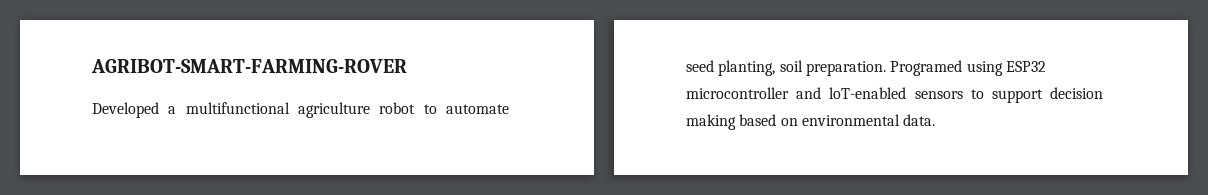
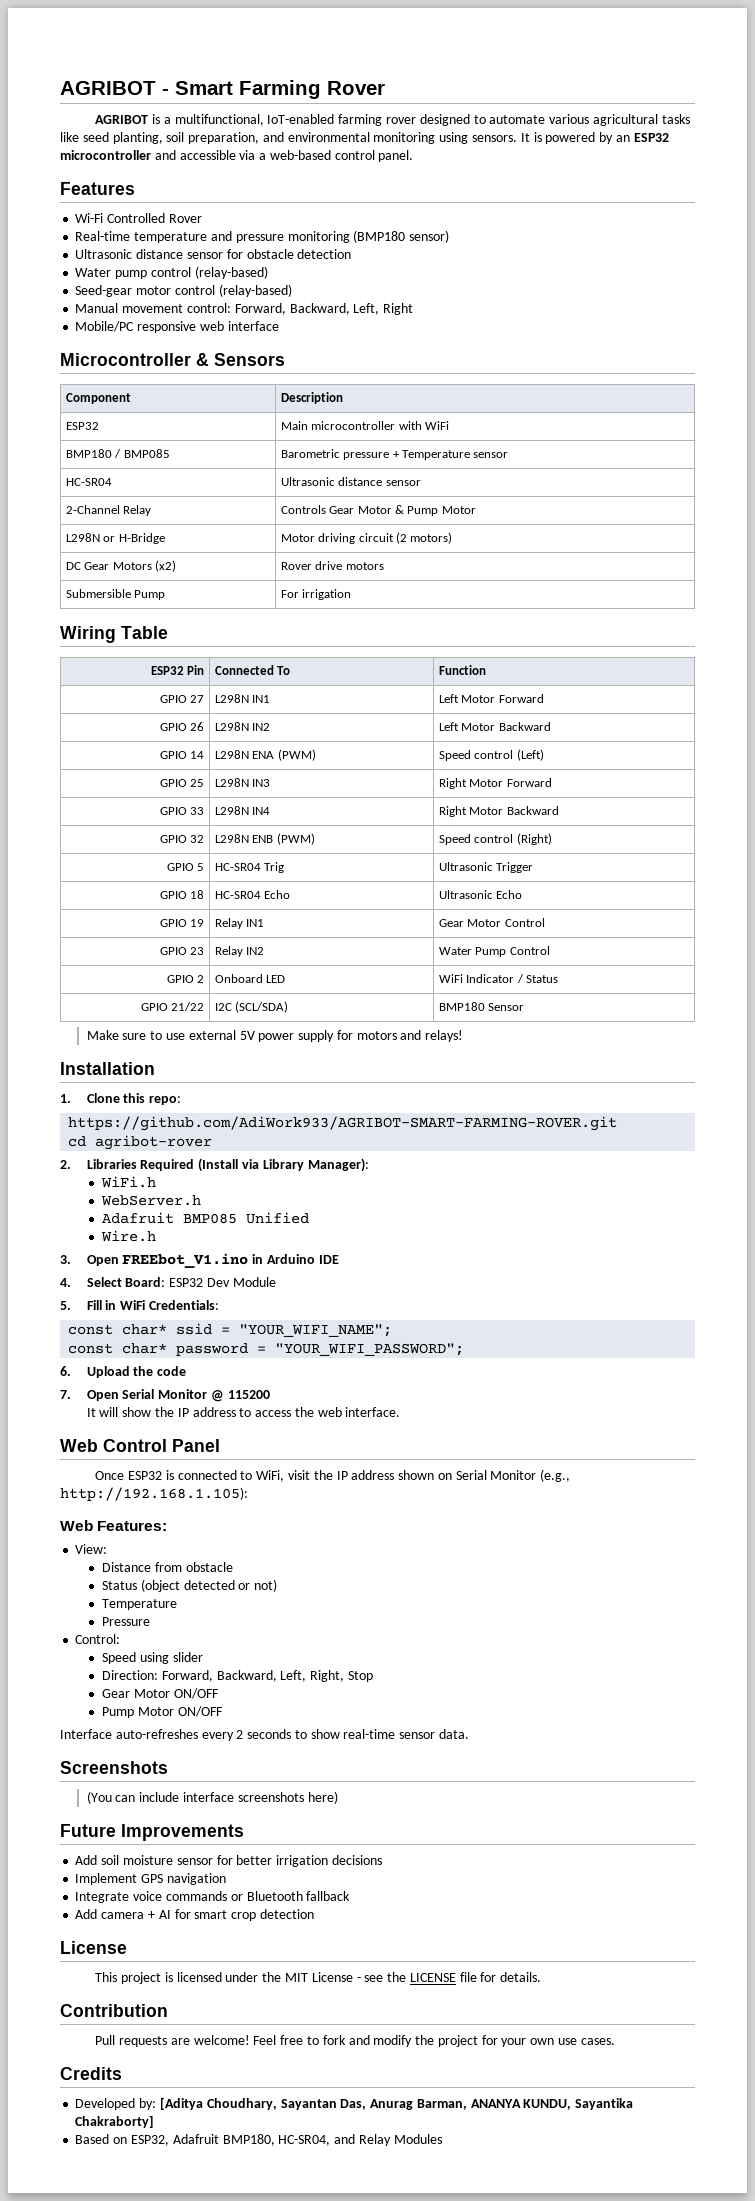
[91,59,407,73] [92,102,509,118] [686,60,1046,76] [686,87,1103,103] [686,114,936,130] AGRIBOT-SMART-FARMING-ROVER // Developed a multifunctional agriculture robot to automate seed planting, soil preparation. Programed using ESP32 microcontroller and loT-enabled sensors to support decision making based on environmental data. -> [60,80,385,99] [95,114,690,126] [60,132,669,144] [60,150,414,162] [60,182,135,195] [75,213,202,223] [75,230,450,243] [75,249,352,259] [75,266,268,279] [75,284,292,297] [75,303,414,315] [75,321,279,333] [60,353,285,366] [65,393,131,404] [280,392,343,404] [65,422,99,430] [280,421,450,430] [65,449,170,458] [280,449,509,460] [65,478,112,486] [280,477,421,486] [65,505,152,516] [280,505,476,516] [65,533,165,544] [280,532,453,544] [65,560,177,572] [280,561,384,570] [65,589,166,600] [280,589,352,600] [60,626,168,643] [150,665,205,675] [214,665,291,675] [438,665,486,675] [159,695,205,703] [214,694,271,703] [438,694,544,703] [159,722,205,731] [214,722,271,731] [438,722,551,731] [159,751,205,759] [214,749,316,761] [438,749,544,761] [159,779,205,787] [214,778,271,787] [438,778,552,789] [159,807,205,815] [214,806,271,815] [438,806,559,817] [159,835,205,843] [214,833,315,845] [438,833,552,845] [166,863,205,871] [214,862,285,873] [438,862,534,873] [159,890,205,899] [214,890,291,899] [438,890,523,899] [159,919,205,927] [214,918,265,929] [438,918,545,927] [159,947,205,955] [214,946,265,957] [438,946,550,957] [166,975,205,983] [214,974,286,983] [438,974,559,983] [140,1002,205,1011] [214,1001,289,1013] [438,1002,525,1011] [86,1030,464,1042] [60,1062,155,1075] [60,1093,182,1105] [68,1116,618,1131] [68,1135,213,1150] [60,1158,369,1172] [101,1176,157,1188] [101,1195,202,1206] [102,1212,310,1224] [101,1230,157,1242] [60,1253,339,1268] [60,1277,276,1287] [60,1300,220,1310] [68,1323,393,1337] [68,1343,465,1356] [60,1366,187,1378] [60,1389,270,1402] [86,1407,401,1417] [60,1439,220,1452] [95,1469,571,1482] [60,1487,248,1501] [60,1520,168,1531] [75,1544,108,1554] [102,1562,233,1572] [102,1579,278,1592] [102,1599,178,1610] [102,1617,151,1626] [75,1634,121,1644] [102,1652,203,1664] [102,1670,373,1682] [102,1688,219,1699] [102,1706,223,1718] [60,1729,470,1741] [60,1761,168,1774] [86,1791,338,1804] [60,1824,244,1841] [75,1855,382,1867] [75,1873,226,1885] [75,1891,351,1903] [75,1909,314,1921] [60,1941,127,1954] [95,1972,542,1984] [60,2004,168,2017] [95,2035,615,2047] [60,2067,122,2080] [75,2097,634,2110] [75,2115,155,2128] [75,2134,442,2146] AGRIBOT - Smart Farming Rover // AGRIBOT is a multifunctional, IoT-enabled farming rover designed to automate various agricultural tasks like seed planting, soil preparation, and environmental monitoring using sensors. It is powered by an ESP32 microcontroller and accessible via a web-based control panel. // Features // Wi-Fi Controlled Rover // Real-time temperature and pressure monitoring (BMP180 sensor) // Ultrasonic distance sensor for obstacle detection // Water pump control (relay-based) // Seed-gear motor control (relay-based) // Manual movement control: Forward, Backward, Left, Right // Mobile/PC responsive web interface // Microcontroller & Sensors // Component | Description // ESP32 | Main microcontroller with WiFi // BMP180 / BMP085 | Barometric pressure + Temperature sensor // HC-SR04 | Ultrasonic distance sensor // 2-Channel Relay | Controls Gear Motor & Pump Motor // L298N or H-Bridge | Motor driving circuit (2 motors) // DC Gear Motors (x2) | Rover drive motors // Submersible Pump | For irrigation // Wiring Table // ESP32 Pin | Connected To | Function // GPIO 27 | L298N IN1 | Left Motor Forward // GPIO 26 | L298N IN2 | Left Motor Backward // GPIO 14 | L298N ENA (PWM) | Speed control (Left) // GPIO 25 | L298N IN3 | Right Motor Forward // GPIO 33 | L298N IN4 | Right Motor Backward // GPIO 32 | L298N ENB (PWM) | Speed control (Right) // GPIO 5 | HC-SR04 Trig | Ultrasonic Trigger // GPIO 18 | HC-SR04 Echo | Ultrasonic Echo // GPIO 19 | Relay IN1 | Gear Motor Control // GPIO 23 | Relay IN2 | Water Pump Control // GPIO 2 | Onboard LED | WiFi Indicator / Status // GPIO 21/22 | I2C (SCL/SDA) | BMP180 Sensor // Make sure to use external 5V power supply for motors and relays! // Installation // 1. Clone this repo: // https://github.com/AdiWork933/AGRIBOT-SMART-FARMING-ROVER.git // cd agribot-rover // 2. Libraries Required (Install via Library Manager): // WiFi.h // WebServer.h // Adafruit BMP085 Unified // Wire.h // 3. Open FREEbot_V1.ino in Arduino IDE // 4. Select Board: ESP32 Dev Module // 5. Fill in WiFi Credentials: // const char* ssid = "YOUR_WIFI_NAME"; // const char* password = "YOUR_WIFI_PASSWORD"; // 6. Upload the code // 7. Open Serial Monitor @ 115200 // It will show the IP address to access the web interface. // Web Control Panel // Once ESP32 is connected to WiFi, visit the IP address shown on Serial Monitor (e.g., http://192.168.1.105): // Web Features: // View: // Distance from obstacle // Status (object detected or not) // Temperature // Pressure // Control: // Speed using slider // Direction: Forward, Backward, Left, Right, Stop // Gear Motor ON/OFF // Pump Motor ON/OFF // Interface auto-refreshes every 2 seconds to show real-time sensor data. // Screenshots // (You can include interface screenshots here) // Future Improvements // Add soil moisture sensor for better irrigation decisions // Implement GPS navigation // Integrate voice commands or Bluetooth fallback // Add camera + AI for smart crop detection // License // This project is licensed under the MIT License - see the LICENSE file for details. // Contribution // Pull requests are welcome! Feel free to fork and modify the project for your own use cases. // Credits // Developed by: [Aditya Choudhary, Sayantan Das, Anurag Barman, ANANYA KUNDU, Sayantika Chakraborty] // Based on ESP32, Adafruit BMP180, HC-SR04, and Relay Modules

